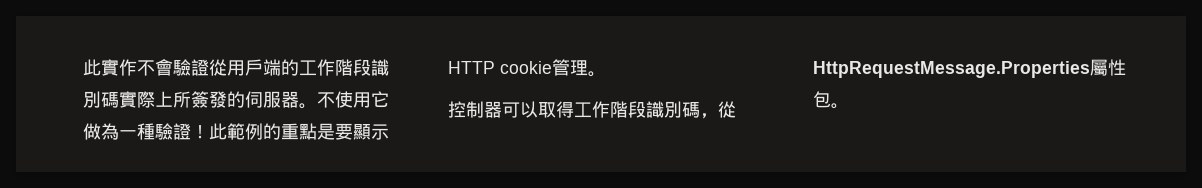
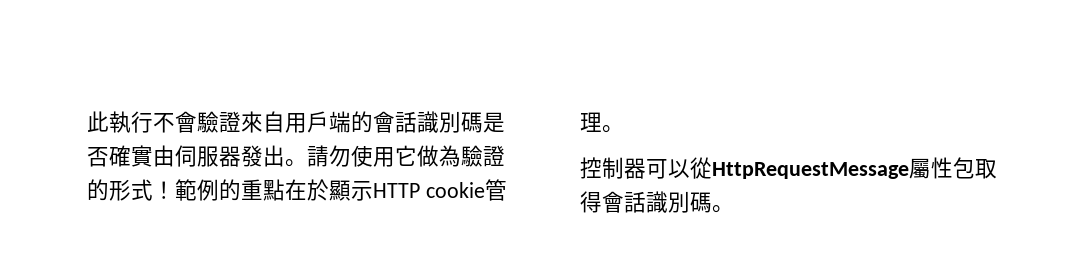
[83,59,137,76] 此實作 -> [87,111,153,133] 此執行
[209,59,227,76] 從 -> [241,111,285,133] 來自
[299,59,389,76] [83,91,389,109] [83,123,227,140] 工作階段識別碼實際上所簽發的伺服器。不使用它做為一種驗證！此 -> [373,111,505,133] [87,145,505,167] [87,179,175,201] 會話識別碼是否確實由伺服器發出。請勿使用它做為驗證的形式！
[317,123,353,140] 是要 -> [285,179,329,201] 在於
[538,101,736,119] [813,59,1126,78] [813,91,831,108] 取得工作階段識別碼，從HttpRequestMessage.Properties屬性包 -> [690,157,997,179] [580,191,712,213] 從HttpRequestMessage屬性包取得會話識別碼

